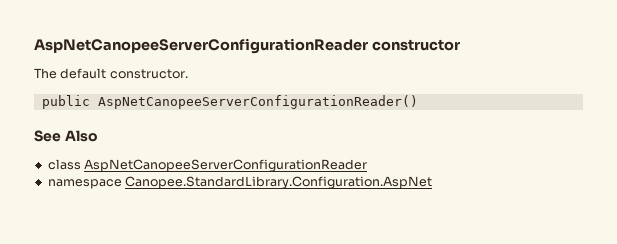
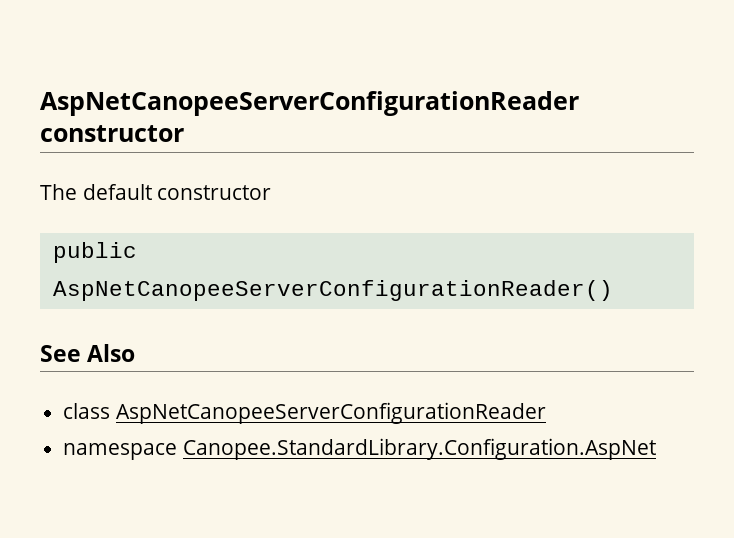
[109,69,188,79] constructor. -> [157,185,272,200] constructor

